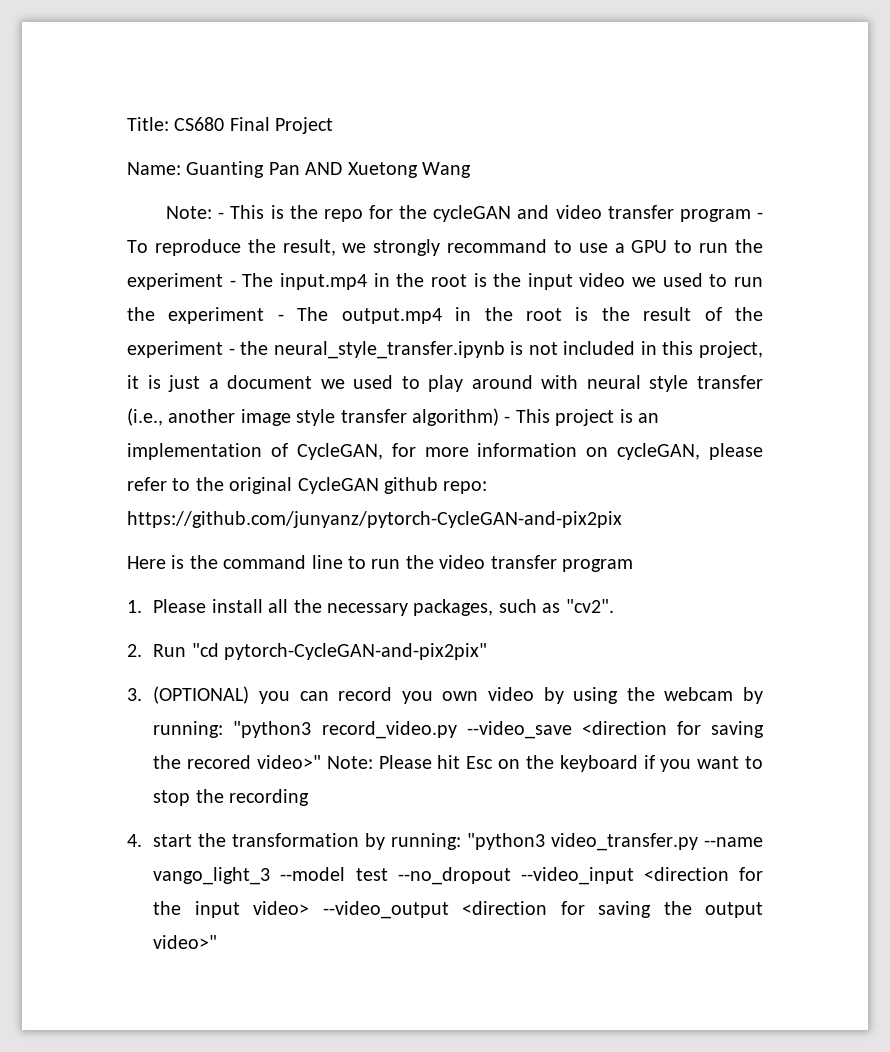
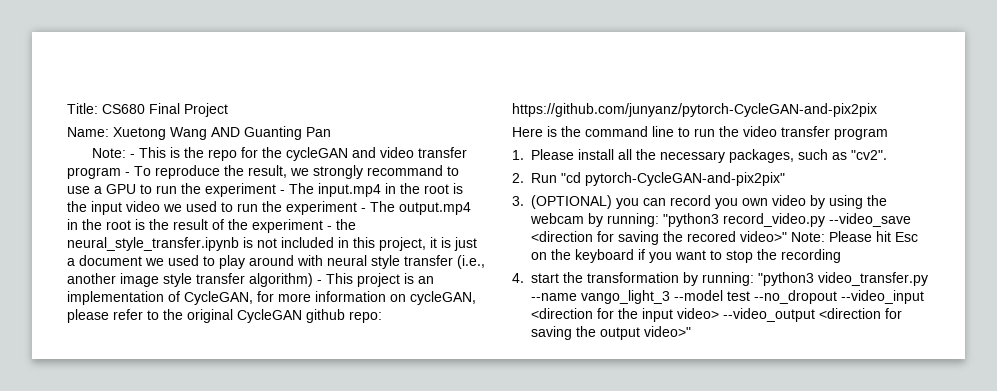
(181, 168) none -> [113,127,240,140] Xuetong Wang AND
[305,162,471,178] AND Xuetong Wang -> (331, 132) none

